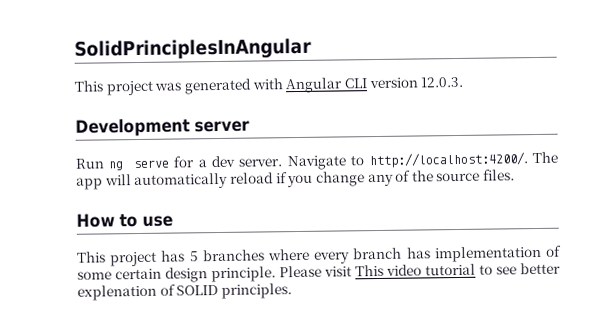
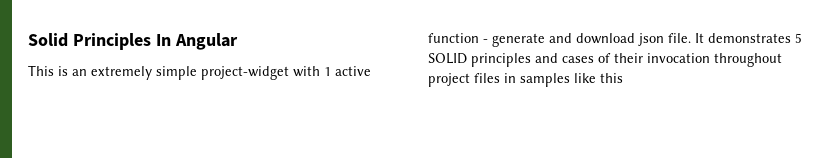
[74,37,312,61] [74,76,464,96] [75,118,250,137] [75,151,558,171] [76,169,516,190] [76,213,173,228] [77,245,562,267] [77,262,561,283] [77,283,292,301] SolidPrinciplesInAngular // This project was generated with Angular CLI version 12.0.3. // Development server // Run ng serve for a dev server. Navigate to http://localhost:4200/. The app will automatically reload if you change any of the source files. // How to use // This project has 5 branches where every branch has implementation of some certain design principle. Please visit This video tutorial to see better explenation of SOLID principles. -> [28,33,238,50] [28,65,371,80] [428,33,802,47] [428,53,782,67] [428,73,623,87] Solid Principles In Angular // This is an extremely simple project-widget with 1 active function - generate and download json file. It demonstrates 5 SOLID principles and cases of their invocation throughout project files in samples like this

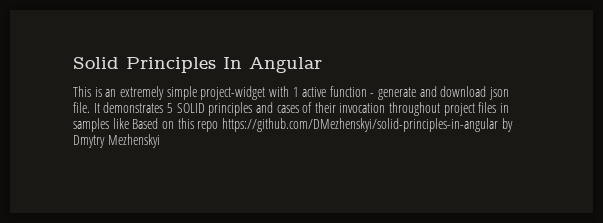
[600,73,623,83] this -> [132,118,513,132] [73,134,160,148] Based on this repo https://github.com/DMezhenskyi/solid-principles-in-angular by Dmytry Mezhenskyi

